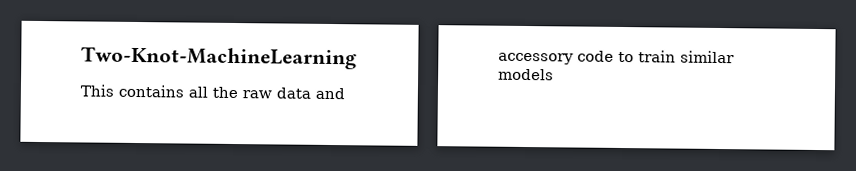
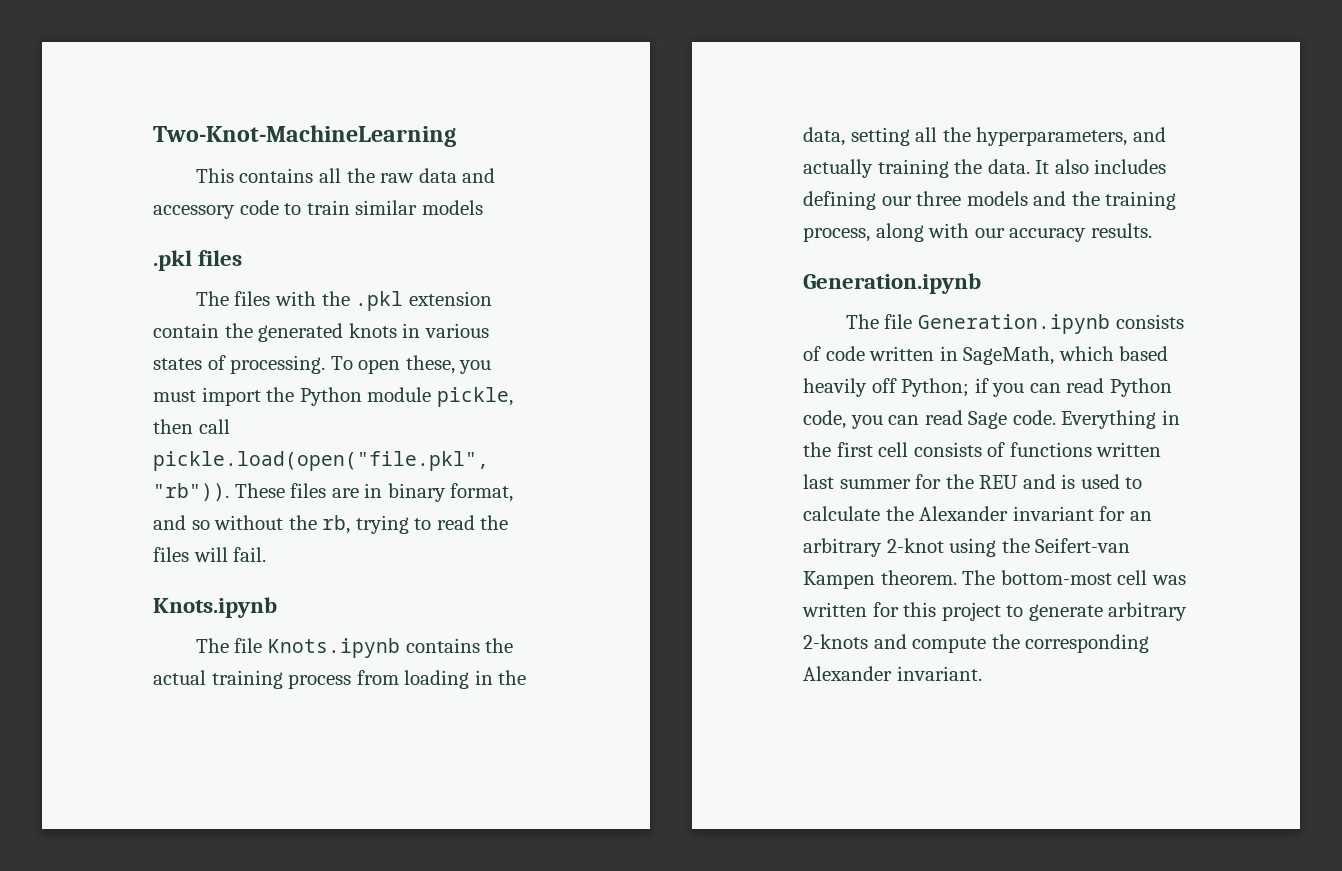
(554, 74) none -> [153,250,243,271] [195,291,492,311] [153,323,489,342] [153,355,492,374] [153,387,513,407] [153,419,230,434] [153,451,489,471] [153,483,514,502] [153,515,509,534] [153,547,267,562] [153,597,277,618] [195,638,514,658] [153,670,527,689] [803,127,1166,146] [803,159,1167,178] [803,191,1177,210] [803,223,1152,242] [803,273,981,294] [845,314,1184,334] [803,346,1169,365] [803,378,1172,397] [803,410,1180,429] [803,442,1162,457] [803,474,1143,489] [803,506,1152,521] [803,538,1131,557] [803,570,1186,589] [802,602,1188,621] [803,634,1150,653] [803,666,982,681] // .pkl files // The files with the .pkl extension contain the generated knots in various states of processing. To open these, you must import the Python module pickle, then call pickle.load(open("file.pkl", "rb")). These files are in binary format, and so without the rb, trying to read the files will fail. // Knots.ipynb // The file Knots.ipynb contains the actual training process from loading in the data, setting all the hyperparameters, and actually training the data. It also includes defining our three models and the training process, along with our accuracy results. // Generation.ipynb // The file Generation.ipynb consists of code written in SageMath, which based heavily off Python; if you can read Python code, you can read Sage code. Everything in the first cell consists of functions written last summer for the REU and is used to calculate the Alexander invariant for an arbitrary 2-knot using the Seifert-van Kampen theorem. The bottom-most cell was written for this project to generate arbitrary 2-knots and compute the corresponding Alexander invariant.

